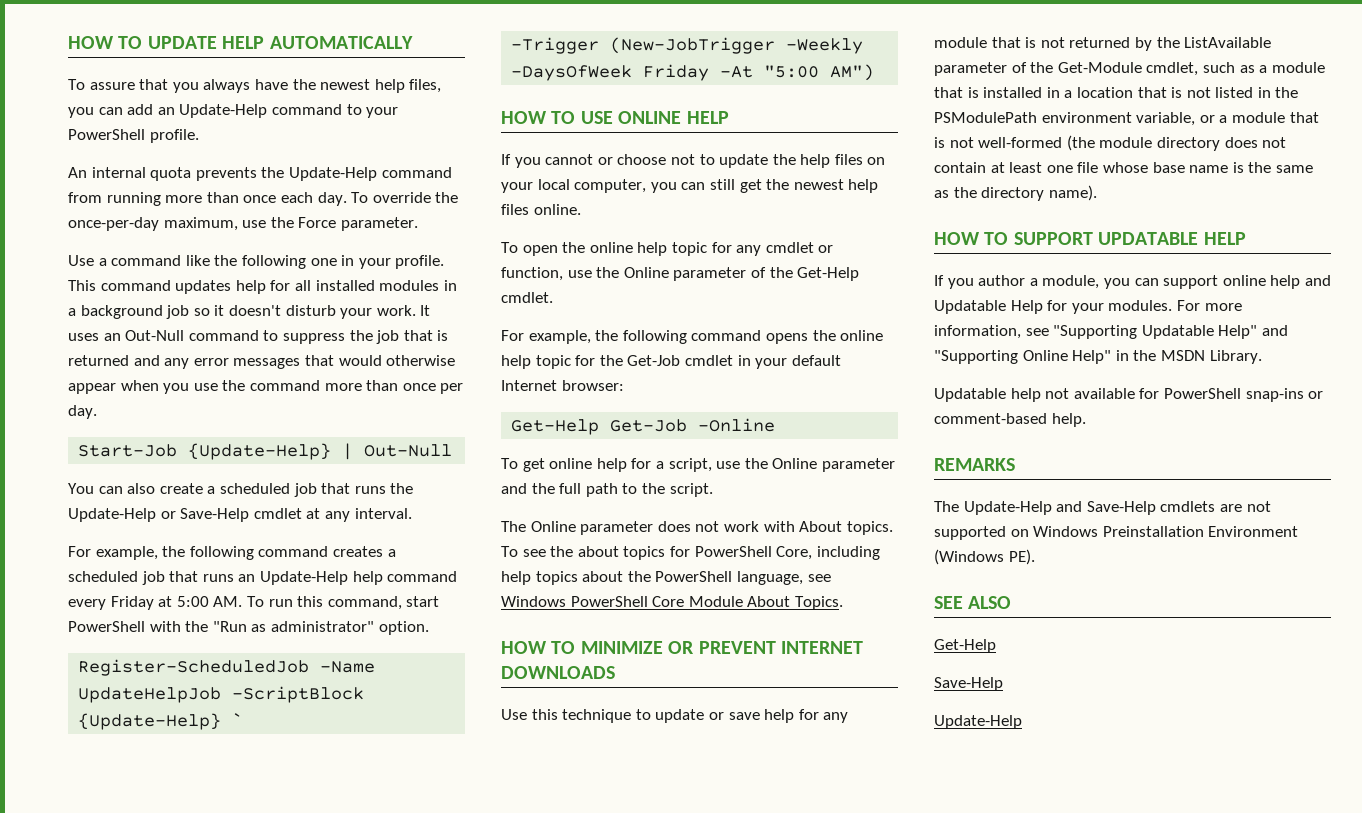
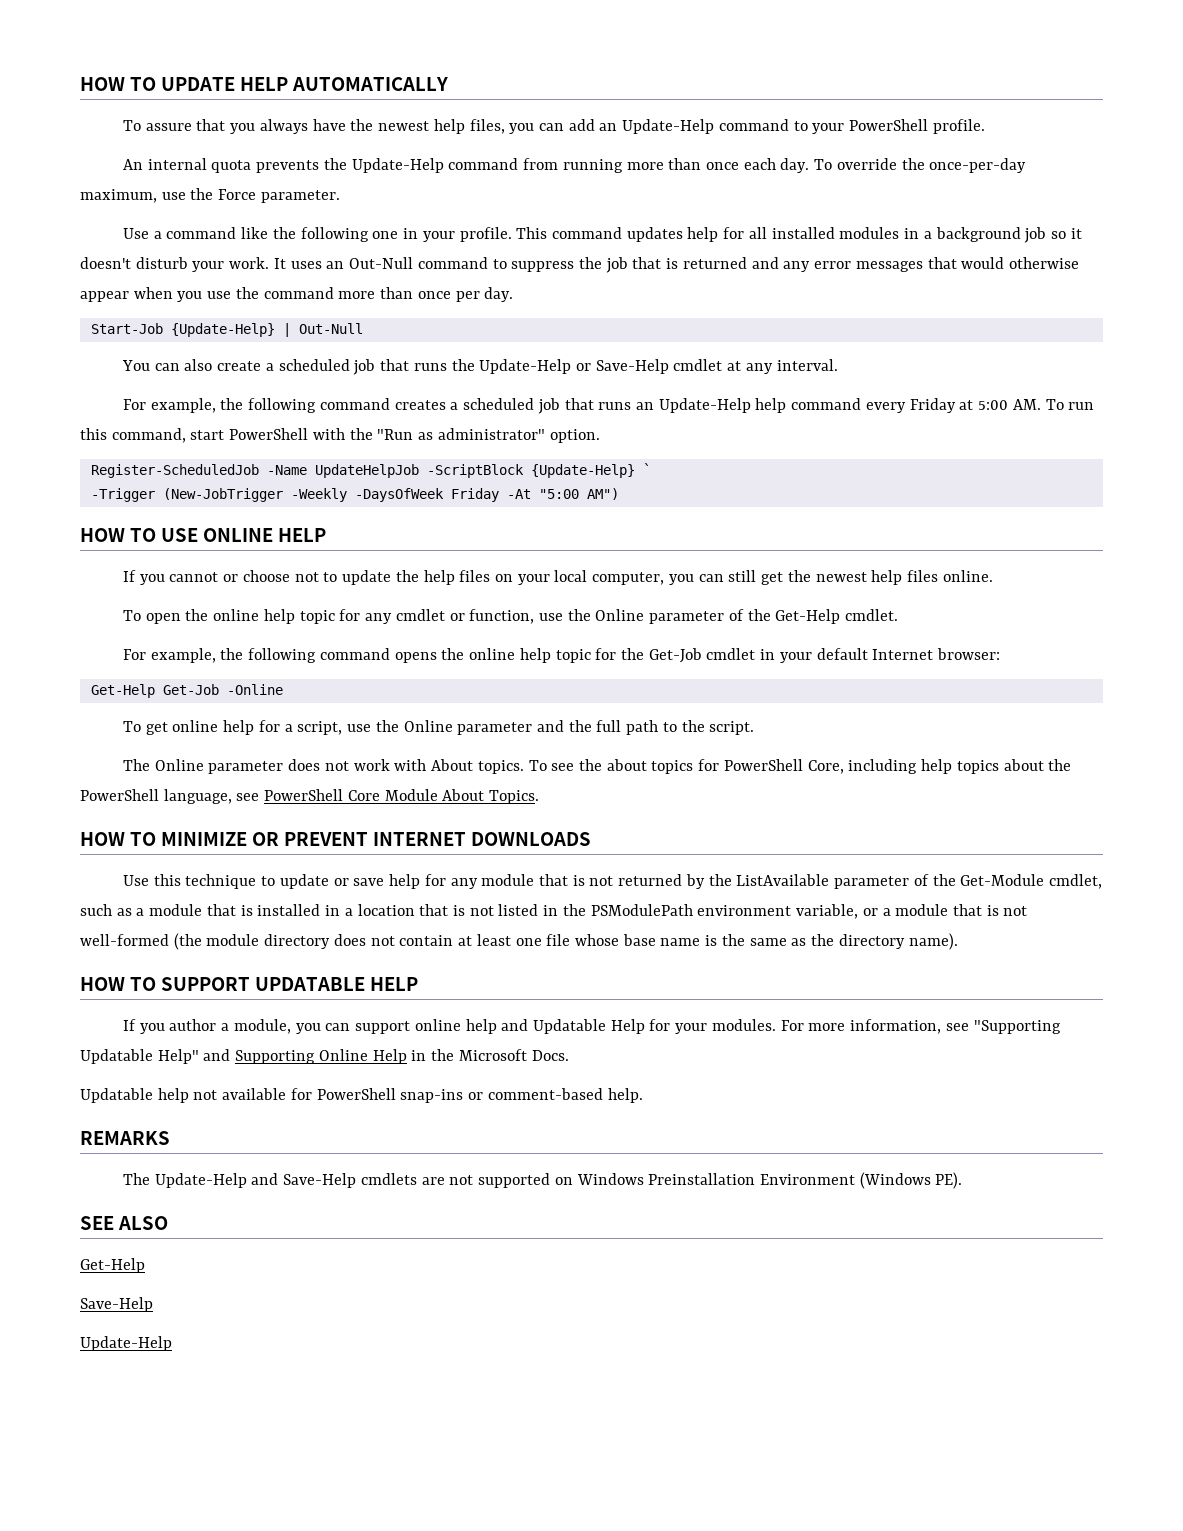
[501,596,566,607] Windows -> (260, 797) none
[934,350,1262,364] "Supporting Online Help" in the MSDN Library. -> [235,1049,569,1064] Supporting Online Help in the Microsoft Docs.

